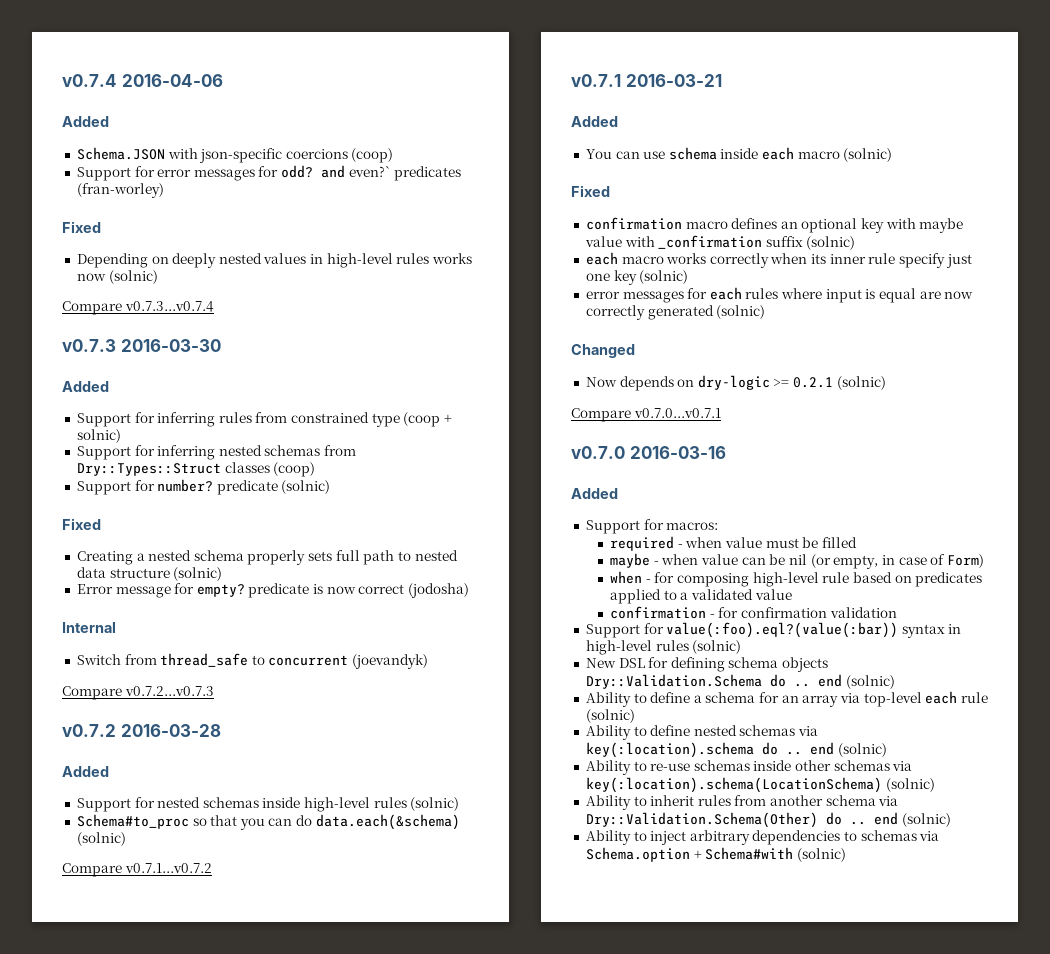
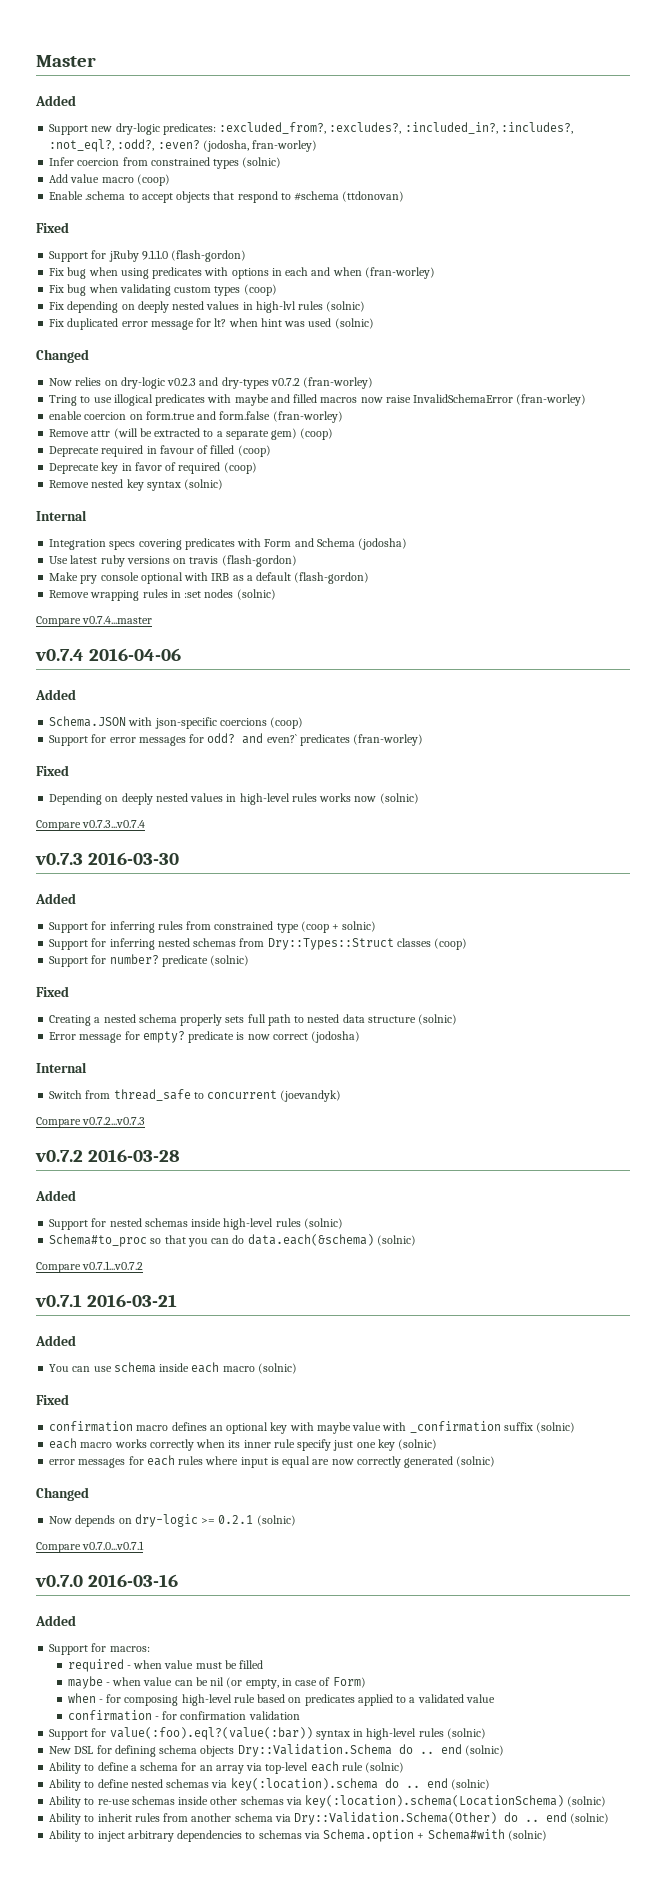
(62, 80) none -> [36,55,96,67] [35,95,76,106] [49,122,573,135] [49,139,318,152] [49,157,282,169] [49,174,170,186] [49,191,405,203] [36,222,69,233] [49,250,247,262] [49,267,435,279] [49,284,277,296] [49,301,366,313] [49,318,374,330] [36,349,89,363] [49,377,374,389] [49,394,587,406] [49,411,343,423] [49,428,334,440] [49,445,271,457] [49,462,257,474] [49,479,224,491] [36,510,87,521] [49,538,408,550] [49,555,297,567] [49,572,370,584] [49,589,276,601] [36,616,153,627] Master // Added // Support new dry-logic predicates: :excluded_from?, :excludes?, :included_in?, :includes?, :not_eql?, :odd?, :even? (jodosha, fran-worley) // Infer coercion from constrained types (solnic) // Add value macro (coop) // Enable .schema to accept objects that respond to #schema (ttdonovan) // Fixed // Support for jRuby 9.1.1.0 (flash-gordon) // Fix bug when using predicates with options in each and when (fran-worley) // Fix bug when validating custom types (coop) // Fix depending on deeply nested values in high-lvl rules (solnic) // Fix duplicated error message for lt? when hint was used (solnic) // Changed // Now relies on dry-logic v0.2.3 and dry-types v0.7.2 (fran-worley) // Tring to use illogical predicates with maybe and filled macros now raise InvalidSchemaError (fran-worley) // enable coercion on form.true and form.false (fran-worley) // Remove attr (will be extracted to a separate gem) (coop) // Deprecate required in favour of filled (coop) // Deprecate key in favor of required (coop) // Remove nested key syntax (solnic) // Internal // Integration specs covering predicates with Form and Schema (jodosha) // Use latest ruby versions on travis (flash-gordon) // Make pry console optional with IRB as a default (flash-gordon) // Remove wrapping rules in :set nodes (solnic) // Compare v0.7.4...master //

